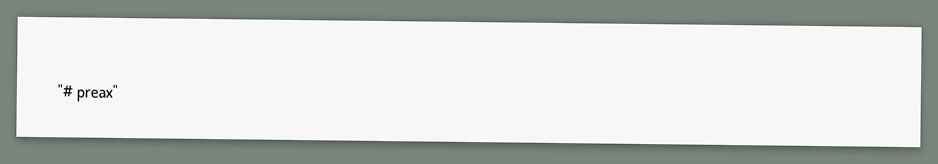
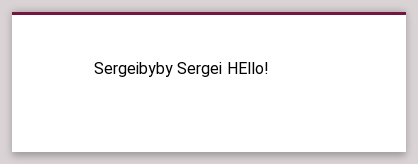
[57,84,119,102] "# preax" -> [94,62,269,77] Sergeibyby Sergei HEllo!

